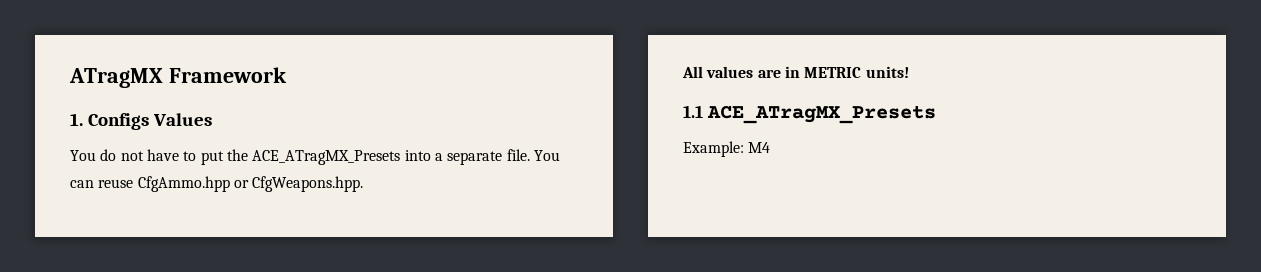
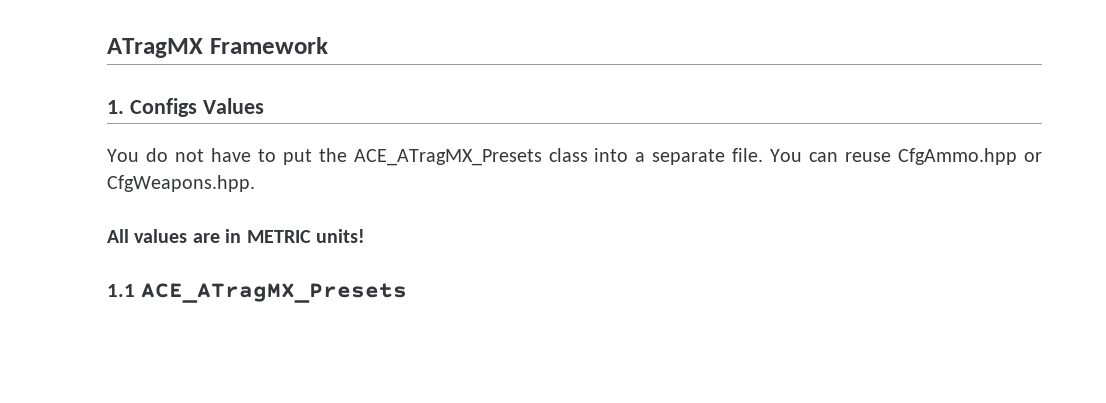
(401, 157) none -> [548,148,588,162] class
[683,141,771,157] // Example: M4 -> (407, 293) none

